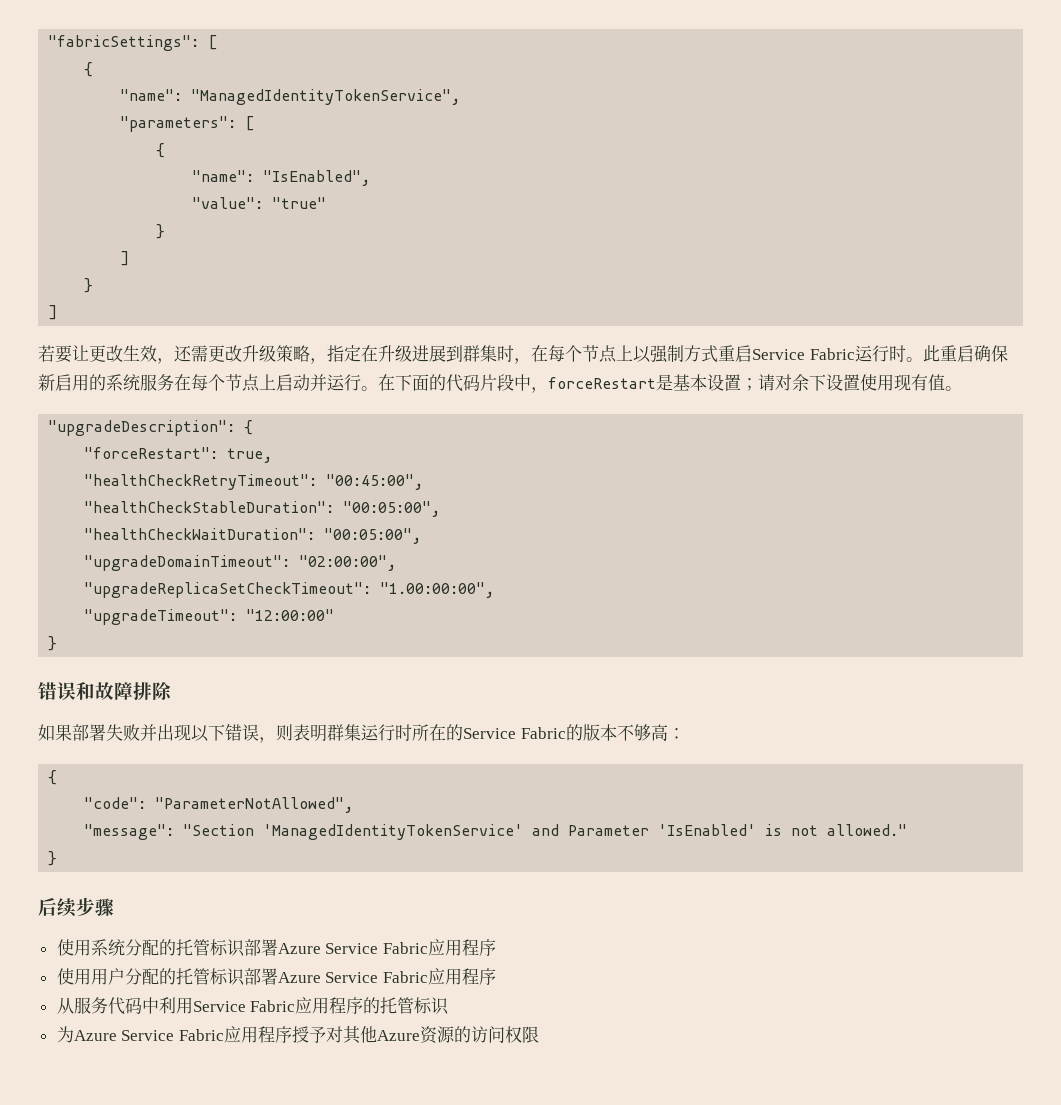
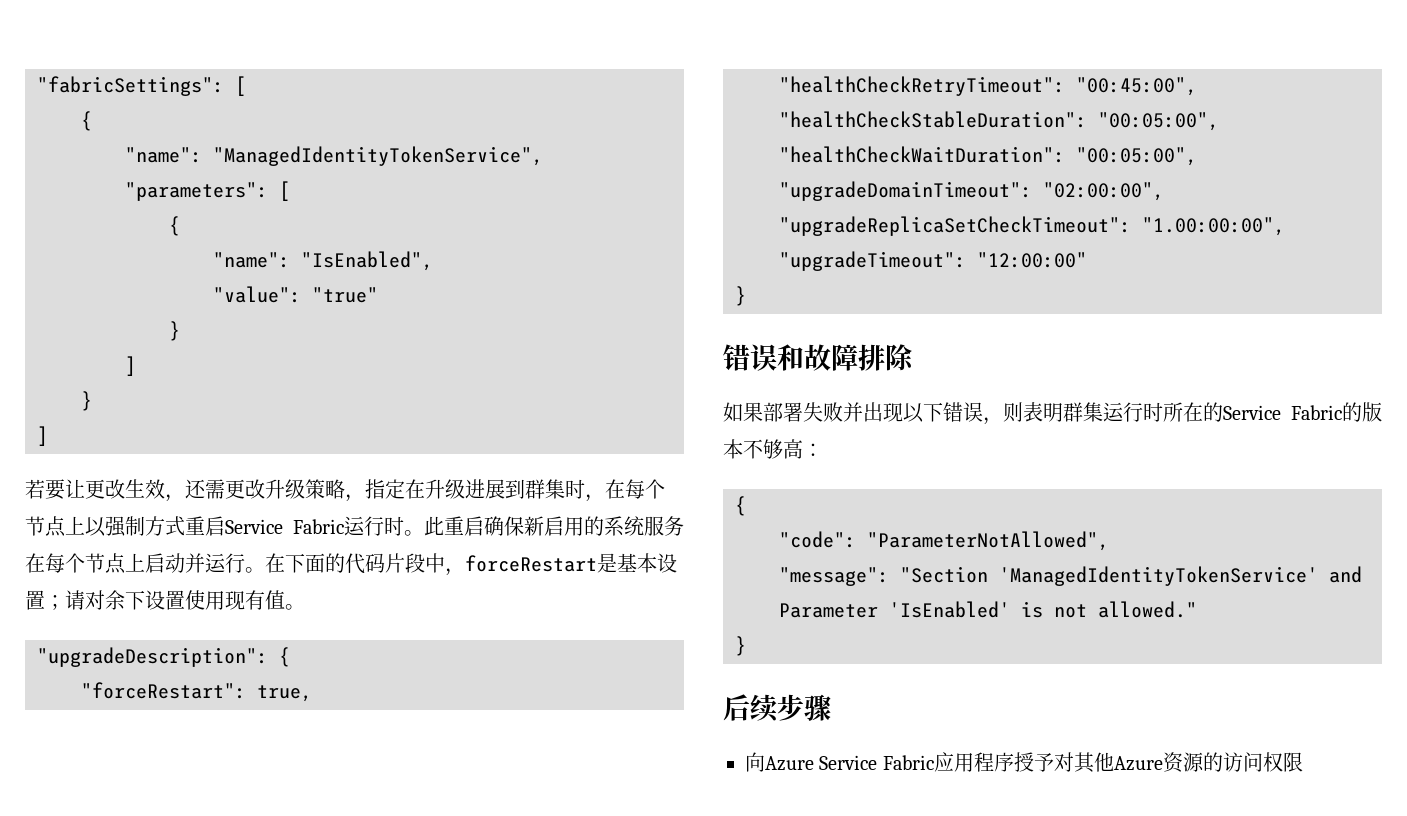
[56,939,496,957] [56,968,496,986] [56,997,450,1015] [56,1026,74,1043] 使用系统分配的托管标识部署Azure Service Fabric应用程序 // 使用用户分配的托管标识部署Azure Service Fabric应用程序 // 从服务代码中利用Service Fabric应用程序的托管标识 // 为 -> [745,752,765,772] 向

